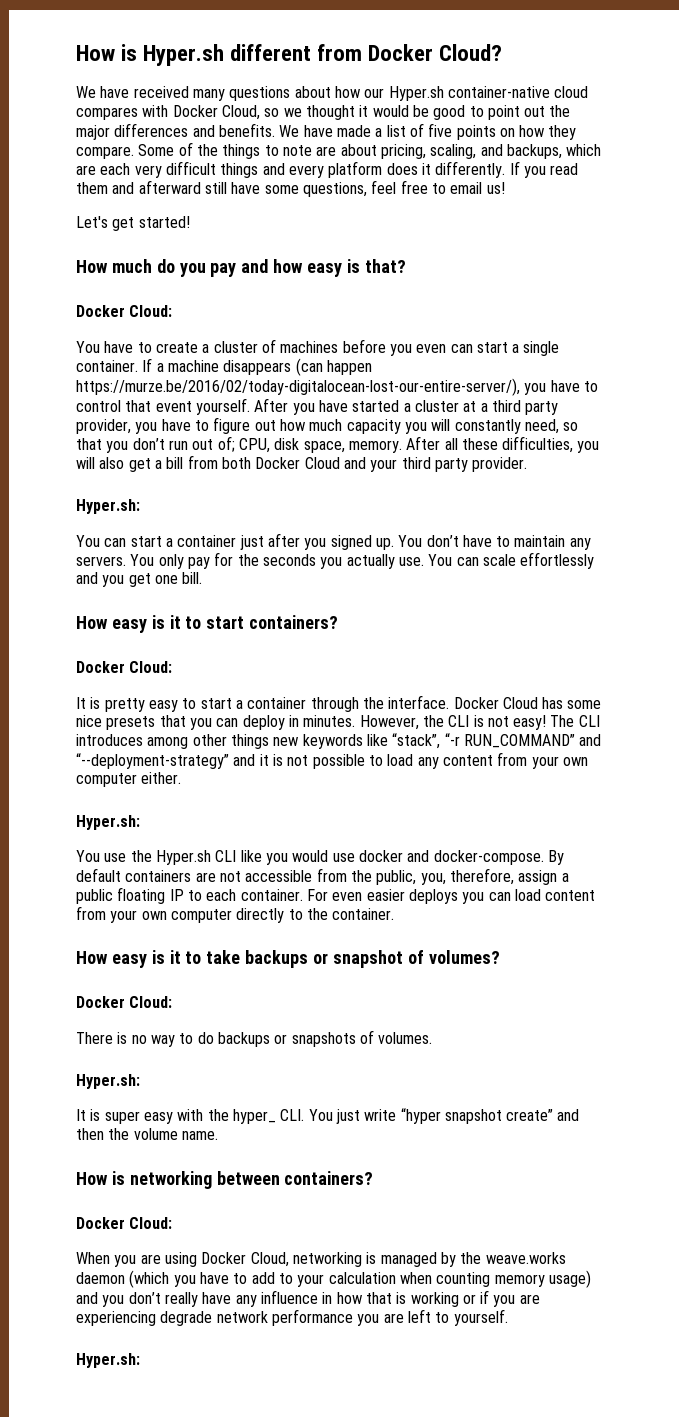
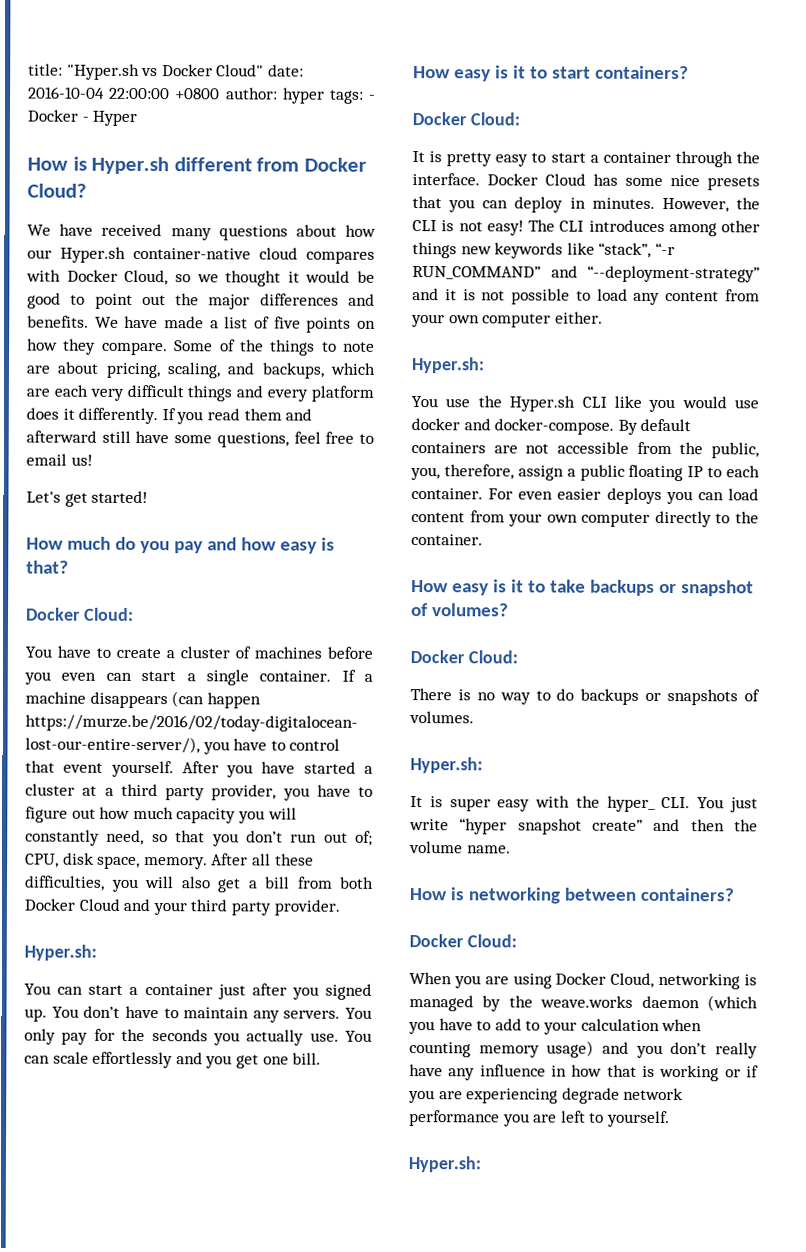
(76, 53) none -> [28,63,304,80] [28,86,376,104] [27,109,138,126] title: "Hyper.sh vs Docker Cloud" date: 2016-10-04 22:00:00 +0800 author: hyper tags: - Docker - Hyper //

